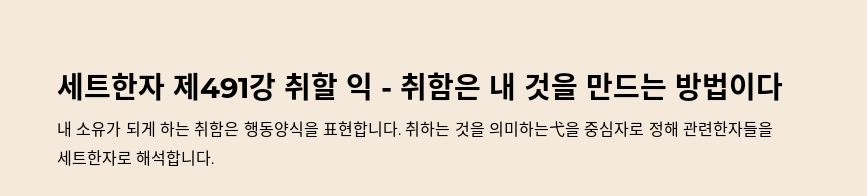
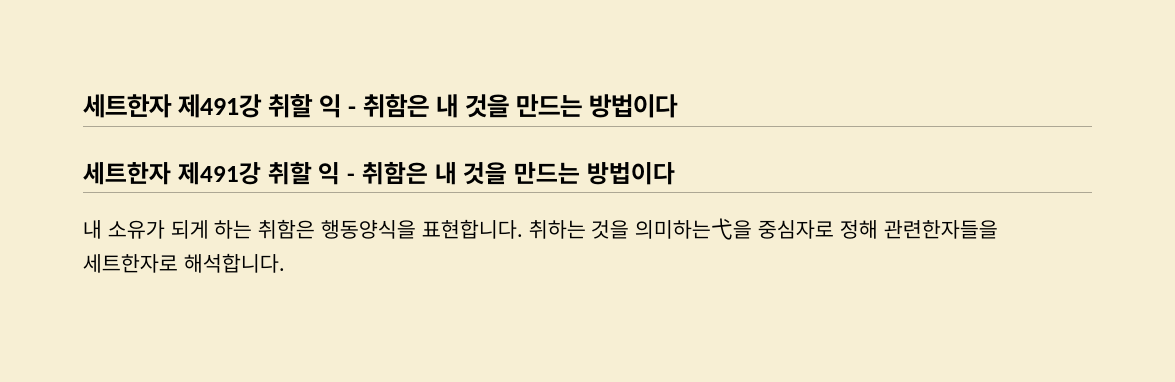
(783, 86) none -> [83,161,675,185] // 세트한자 제491강 취할 익 - 취함은 내 것을 만드는 방법이다

